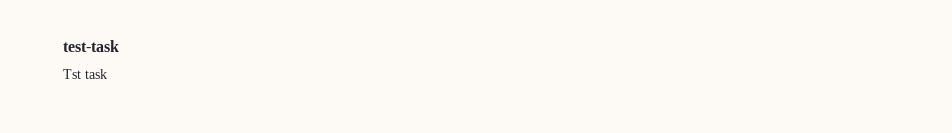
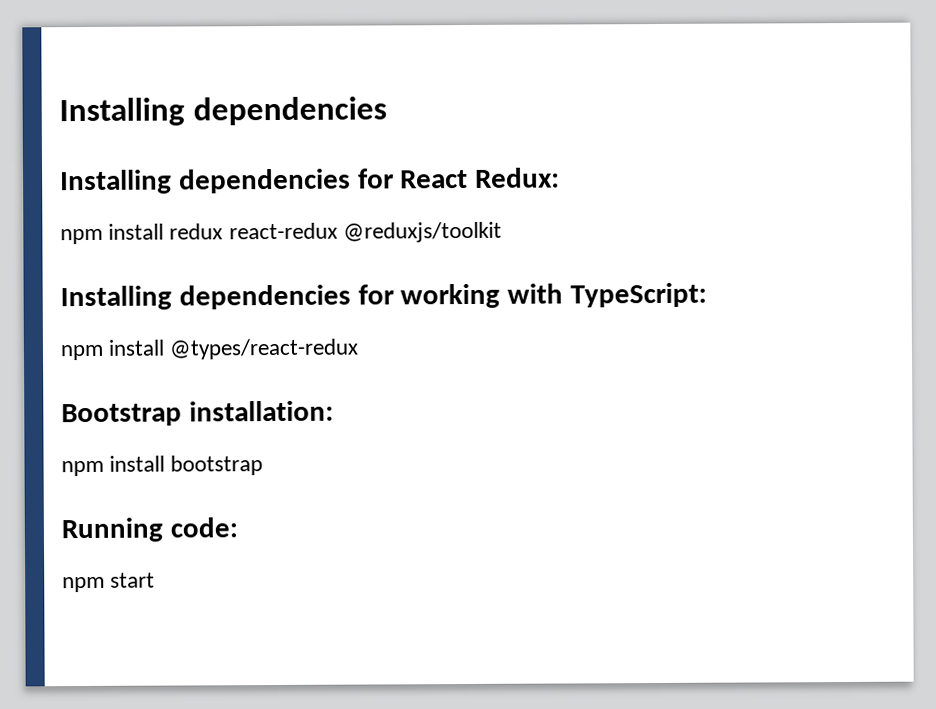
[63,40,119,52] [63,69,107,79] test-task // Tst task -> [59,96,387,127] [60,167,561,195] [60,221,502,245] [60,282,708,311] [60,338,360,361] [61,400,334,427] [61,455,264,477] [61,517,238,543] [62,572,156,593] Installing dependencies // Installing dependencies for React Redux: // npm install redux react-redux @reduxjs/toolkit // Installing dependencies for working with TypeScript: // npm install @types/react-redux // Bootstrap installation: // npm install bootstrap // Running code: // npm start

